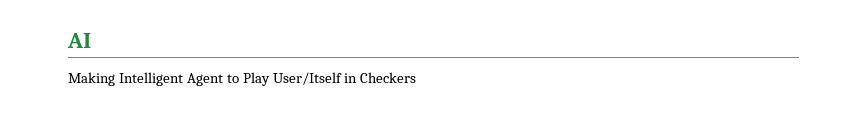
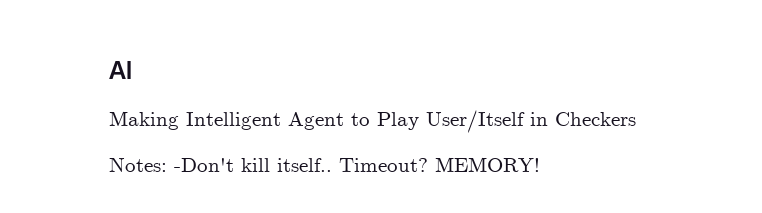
(417, 77) none -> [109,157,540,172] // Notes: -Don't kill itself.. Timeout? MEMORY!

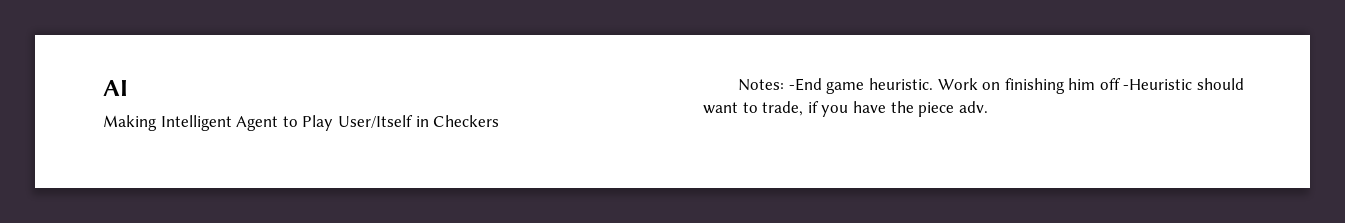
[174,157,540,172] -Don't kill itself.. Timeout? MEMORY! -> [788,78,1245,94] [703,101,988,117] -End game heuristic. Work on finishing him off -Heuristic should want to trade, if you have the piece adv.

